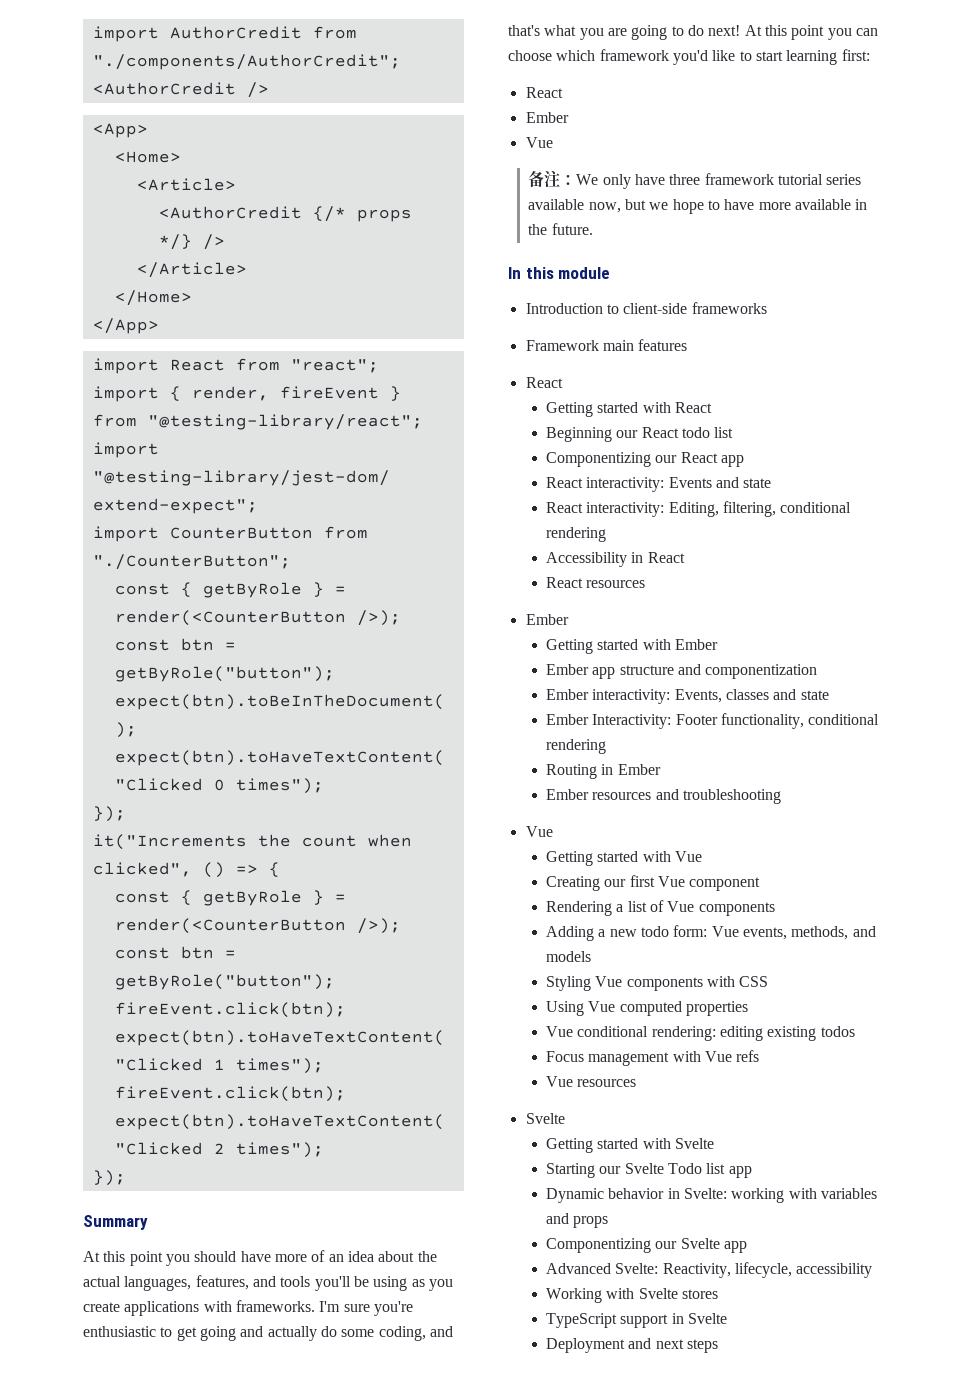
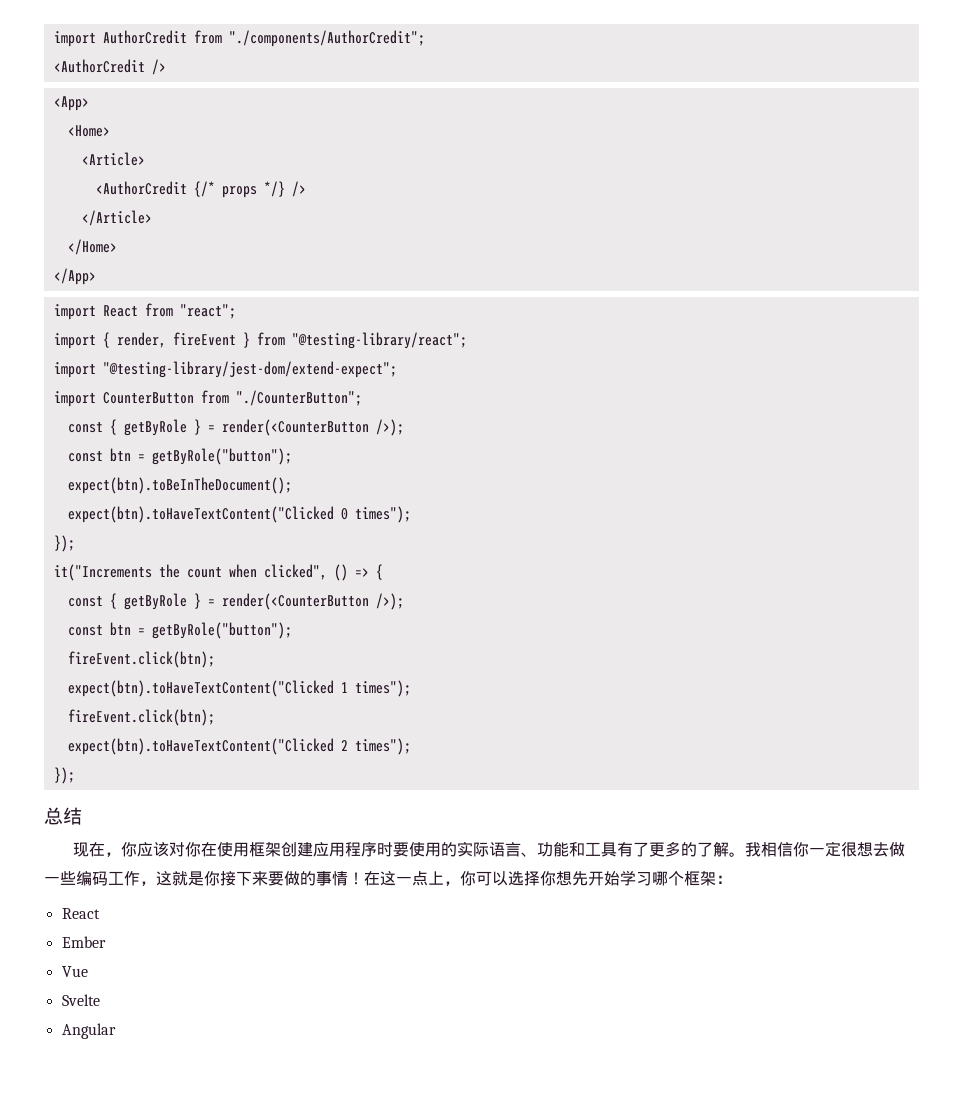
[83,1215,148,1230] [83,1250,437,1266] [83,1275,453,1291] [83,1300,413,1316] [83,1326,453,1341] [508,25,878,40] [508,49,870,65] [525,87,563,98] [525,112,569,123] [525,137,553,148] [528,170,862,189] [528,199,868,214] [528,223,593,235] [508,267,611,279] [525,302,767,314] [525,339,688,351] [525,377,563,388] [546,402,713,417] [546,427,734,442] [546,452,745,467] [546,477,772,492] [546,501,852,517] [546,527,607,542] [546,552,685,567] [546,577,646,588] [525,614,569,625] [546,639,719,654] [546,664,818,679] [546,689,829,704] [546,713,880,729] [546,739,607,754] [546,764,661,779] [546,789,782,804] [525,826,553,837] [546,851,703,866] [546,875,761,891] [546,900,775,916] [546,925,876,941] [546,951,592,962] [546,976,769,991] [546,1001,749,1016] [546,1026,855,1041] [546,1050,760,1066] [546,1076,637,1087] [525,1113,565,1124] [546,1138,715,1153] [546,1163,752,1178] [546,1188,877,1203] [546,1213,609,1228] [546,1238,748,1253] [546,1262,873,1278] [546,1288,719,1303] [546,1313,728,1328] [546,1338,719,1353] Summary // At this point you should have more of an idea about the actual languages, features, and tools you'll be using as you create applications with frameworks. I'm sure you're enthusiastic to get going and actually do some coding, and that's what you are going to do next! At this point you can choose which framework you'd like to start learning first: // React // Ember // Vue // 备注：We only have three framework tutorial series available now, but we hope to have more available in the future. // In this module // Introduction to client-side frameworks // Framework main features // React // Getting started with React // Beginning our React todo list // Componentizing our React app // React interactivity: Events and state // React interactivity: Editing, filtering, conditional rendering // Accessibility in React // React resources // Ember // Getting started with Ember // Ember app structure and componentization // Ember interactivity: Events, classes and state // Ember Interactivity: Footer functionality, conditional rendering // Routing in Ember // Ember resources and troubleshooting // Vue // Getting started with Vue // Creating our first Vue component // Rendering a list of Vue components // Adding a new todo form: Vue events, methods, and models // Styling Vue components with CSS // Using Vue computed properties // Vue conditional rendering: editing existing todos // Focus management with Vue refs // Vue resources // Svelte // Getting started with Svelte // Starting our Svelte Todo list app // Dynamic behavior in Svelte: working with variables and props // Componentizing our Svelte app // Advanced Svelte: Reactivity, lifecycle, accessibility // Working with Svelte stores // TypeScript support in Svelte // Deployment and next steps -> [44,807,82,825] [72,841,905,857] [44,870,732,886] [61,908,100,919] [61,936,106,948] [61,966,88,977] [61,994,100,1006] [61,1023,116,1039] 总结 // 现在，你应该对你在使用框架创建应用程序时要使用的实际语言、功能和工具有了更多的了解。我相信你一定很想去做一些编码工作，这就是你接下来要做的事情！在这一点上，你可以选择你想先开始学习哪个框架： // React // Ember // Vue // Svelte // Angular

